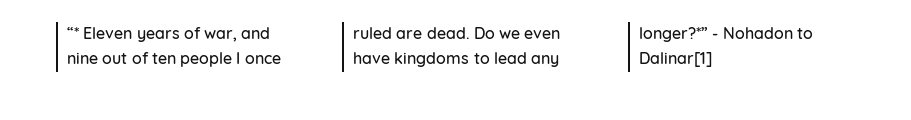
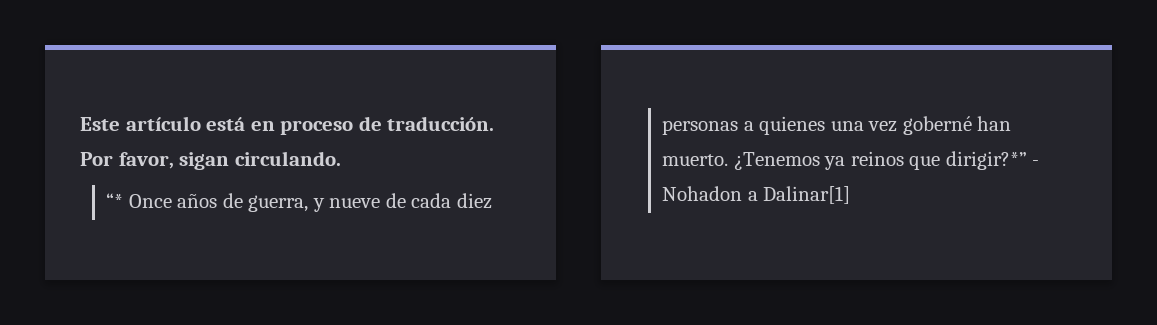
[66,27,271,42] [66,52,281,67] [352,27,561,39] [352,52,560,67] [638,27,708,42] “* Eleven years of war, and nine out of ten people I once ruled are dead. Do we even have kingdoms to lead any longer?*” -> [80,116,495,135] [80,151,341,170] [106,193,492,212] [662,116,1012,135] [662,151,1027,170] Este artículo está en proceso de traducción. Por favor, sigan circulando. // “* Once años de guerra, y nueve de cada diez personas a quienes una vez goberné han muerto. ¿Tenemos ya reinos que dirigir?*”
[796,28,813,39] to -> [747,191,758,201] a

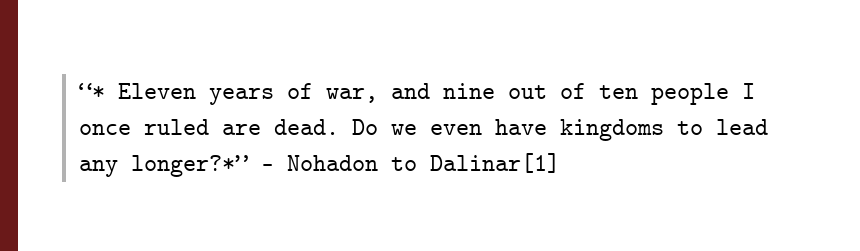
[80,116,495,135] [80,151,341,170] [106,193,492,212] [662,116,1012,135] [662,151,1027,170] Este artículo está en proceso de traducción. Por favor, sigan circulando. // “* Once años de guerra, y nueve de cada diez personas a quienes una vez goberné han muerto. ¿Tenemos ya reinos que dirigir?*” -> [79,83,756,105] [79,119,769,141] [79,155,249,177] “* Eleven years of war, and nine out of ten people I once ruled are dead. Do we even have kingdoms to lead any longer?*”
[747,191,758,201] a -> [391,157,418,171] to

